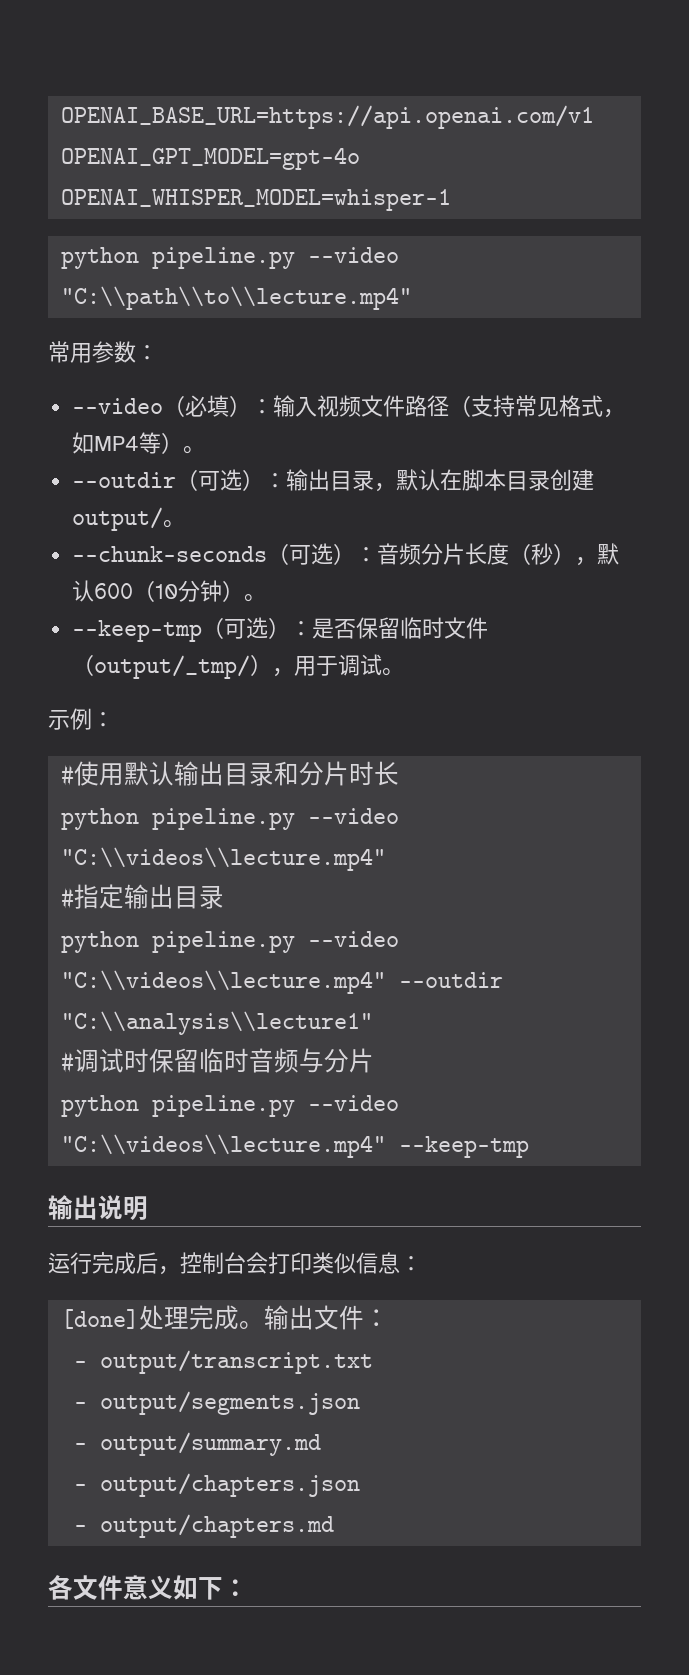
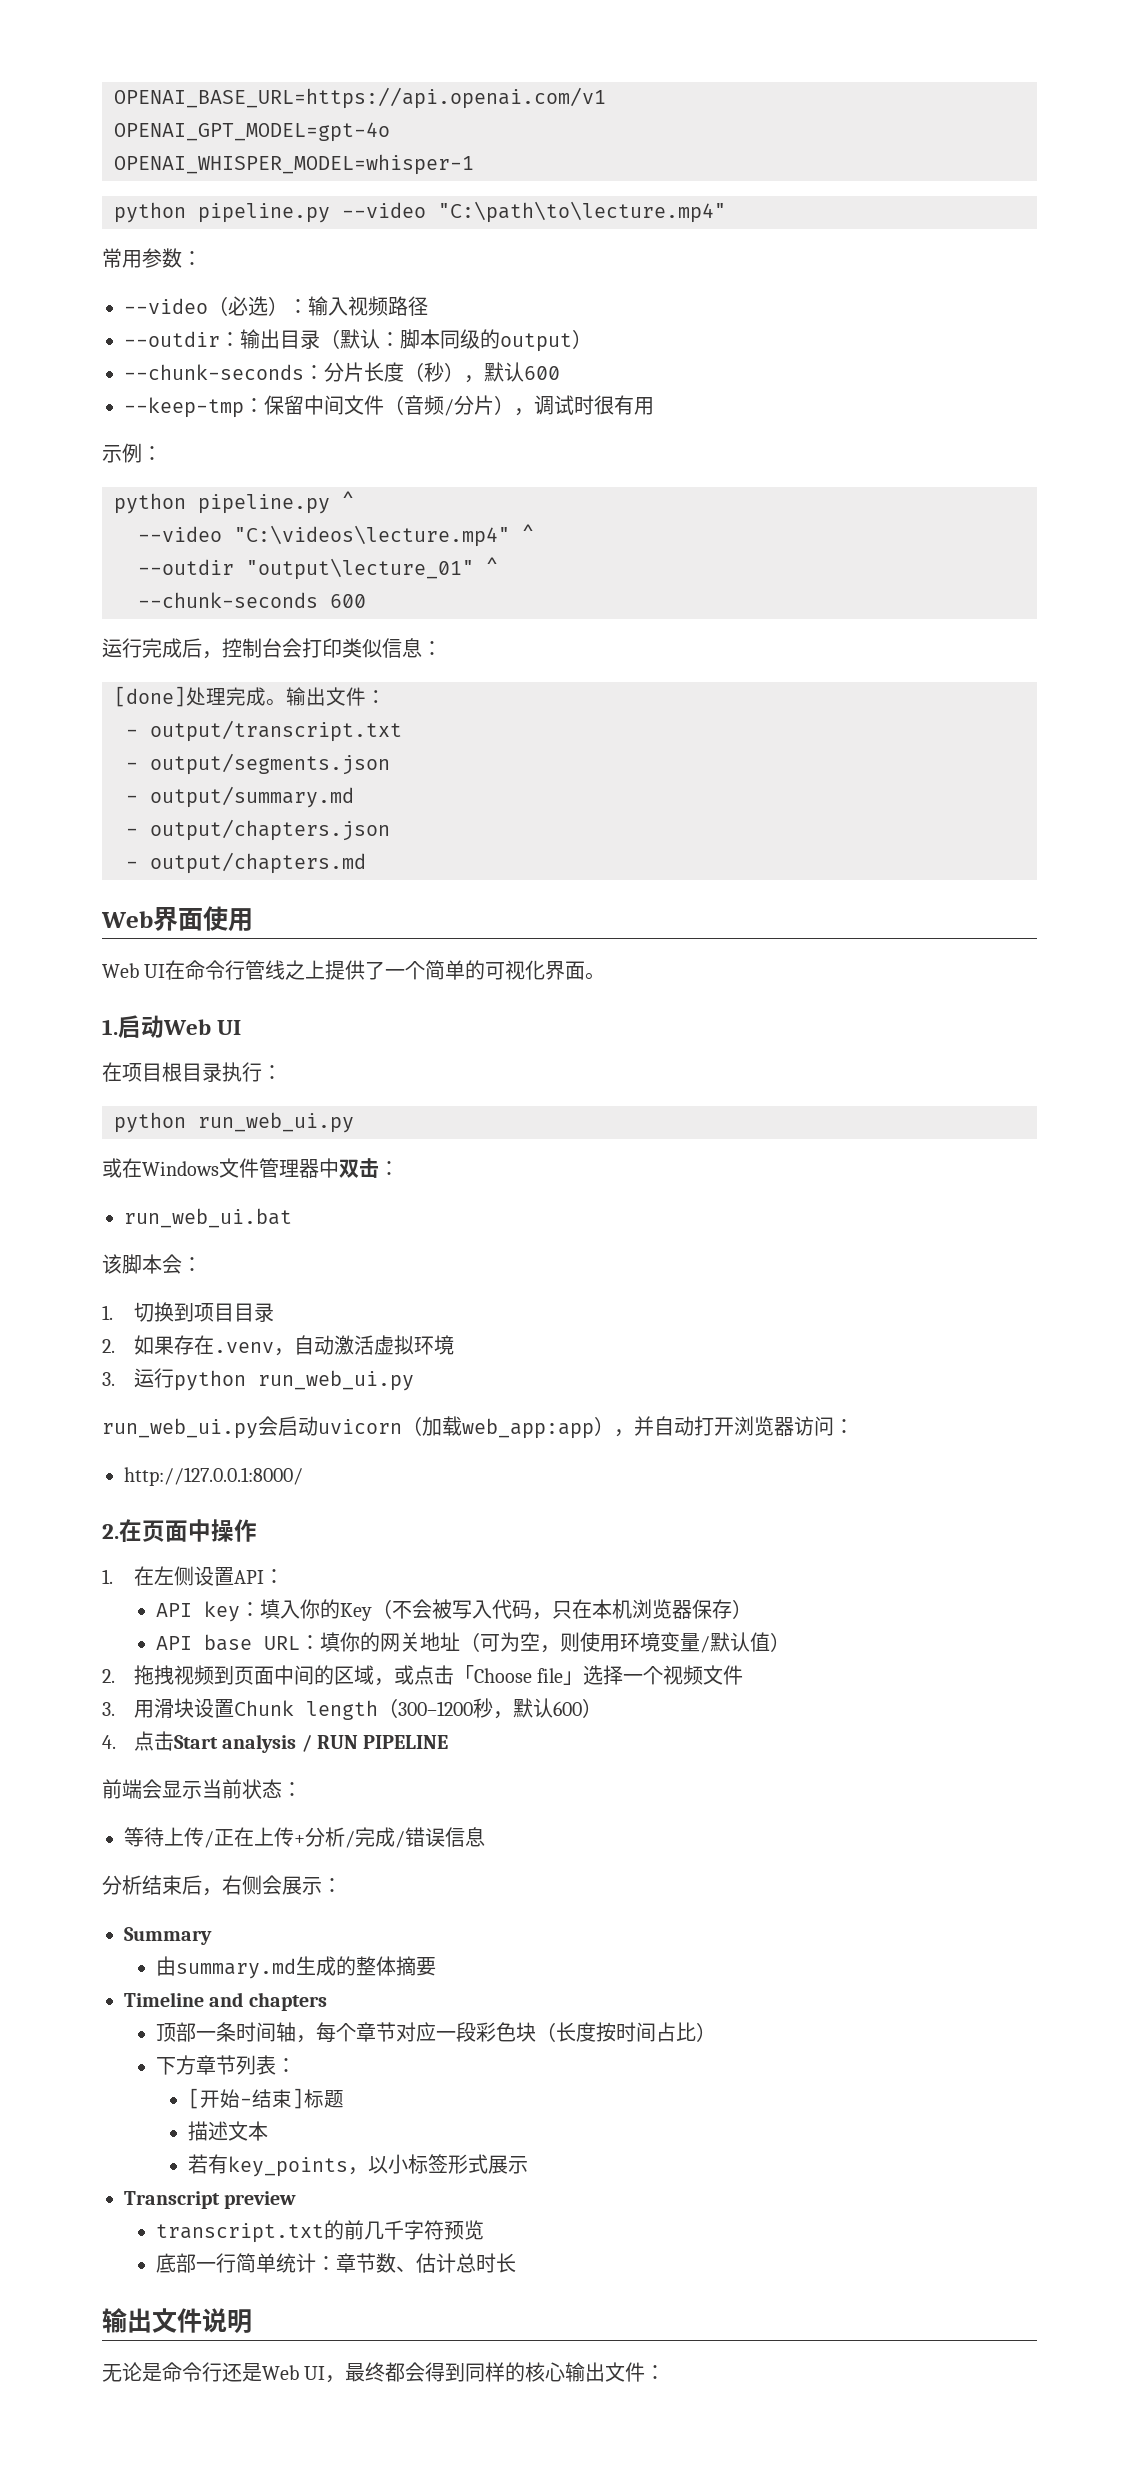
[61,286,413,310] "C:\\path\\to\\lecture.mp4" -> [438,201,726,223] "C:\path\to\lecture.mp4"
[207,395,230,417] 填 -> [248,296,268,316] 选
[361,395,406,417] 文件 -> (388, 306) none
[449,395,626,418] [72,432,206,454] [72,469,265,491] （支持常见格式，如MP4等）。 // --outdir（可选） -> [124,331,220,347] // --outdir
[374,469,595,492] [72,507,186,531] [72,543,422,565] ，默认在脚本目录创建output/。 // --chunk-seconds（可选）：音频 -> [320,329,592,352] [124,364,324,380] （默认：脚本同级的output） // --chunk-seconds：
[133,580,267,602] [72,617,489,642] [72,654,405,679] [48,708,114,730] [61,761,400,786] [61,808,400,830] [61,847,387,871] [61,884,225,909] [61,931,400,953] [61,970,504,994] [61,1011,374,1035] [61,1048,375,1073] [61,1095,400,1117] [61,1134,530,1158] [48,1195,148,1220] （10分钟）。 // --keep-tmp（可选）：是否保留临时文件（output/_tmp/），用于调试。 // 示例： // #使用默认输出目录和分片时长 // python pipeline.py --video "C:\\videos\\lecture.mp4" // #指定输出目录 // python pipeline.py --video "C:\\videos\\lecture.mp4" --outdir "C:\\analysis\\lecture1" // #调试时保留临时音频与分片 // python pipeline.py --video "C:\\videos\\lecture.mp4" --keep-tmp // 输出说明 -> [124,395,654,418] [102,443,162,463] [114,491,354,514] [138,524,534,547] [138,557,498,580] [138,592,366,608] // --keep-tmp：保留中间文件（音频/分片），调试时很有用 // 示例： // python pipeline.py ^ // --video "C:\videos\lecture.mp4" ^ // --outdir "output\lecture_01" ^ // --chunk-seconds 600
[48,1575,223,1600] 各文件意义如下 -> [101,906,253,932] [102,960,606,980] [102,1015,242,1038] [102,1062,282,1082] [114,1112,354,1133] [102,1158,399,1178] [124,1208,292,1228] [102,1254,202,1274] [102,1302,274,1322] [102,1335,454,1356] [102,1368,414,1391] [102,1416,854,1439] [124,1467,303,1486] [102,1519,257,1542] [102,1566,284,1586] [155,1599,752,1622] [155,1632,790,1653] [102,1665,744,1686] [102,1698,602,1720] [102,1731,449,1753] [102,1779,302,1799] [124,1827,485,1848] [102,1875,342,1896] [124,1927,212,1945] [155,1956,436,1979] [124,1992,327,2011] [155,2022,716,2043] [155,2055,296,2075] [187,2088,344,2109] [187,2121,268,2141] [187,2154,528,2177] [124,2191,297,2209] [155,2220,484,2243] [155,2253,516,2273] [102,2308,252,2334] [102,2362,646,2383] Web界面使用 // Web UI在命令行管线之上提供了一个简单的可视化界面。 // 1.启动Web UI // 在项目根目录执行： // python run_web_ui.py // 或在Windows文件管理器中双击： // run_web_ui.bat // 该脚本会： // 1.切换到项目目录 // 2.如果存在.venv，自动激活虚拟环境 // 3.运行python run_web_ui.py // run_web_ui.py会启动uvicorn（加载web_app:app），并自动打开浏览器访问： // http://127.0.0.1:8000/ // 2.在页面中操作 // 1.在左侧设置API： // API key：填入你的Key（不会被写入代码，只在本机浏览器保存） // API base URL：填你的网关地址（可为空，则使用环境变量/默认值） // 2.拖拽视频到页面中间的区域，或点击「Choose file」选择一个视频文件 // 3.用滑块设置Chunk length（300–1200秒，默认600） // 4.点击Start analysis / RUN PIPELINE // 前端会显示当前状态： // 等待上传/正在上传+分析/完成/错误信息 // 分析结束后，右侧会展示： // Summary // 由summary.md生成的整体摘要 // Timeline and chapters // 顶部一条时间轴，每个章节对应一段彩色块（长度按时间占比） // 下方章节列表： // [开始-结束]标题 // 描述文本 // 若有key_points，以小标签形式展示 // Transcript preview // transcript.txt的前几千字符预览 // 底部一行简单统计：章节数、估计总时长 // 输出文件说明 // 无论是命令行还是Web UI，最终都会得到同样的核心输出文件

